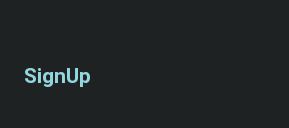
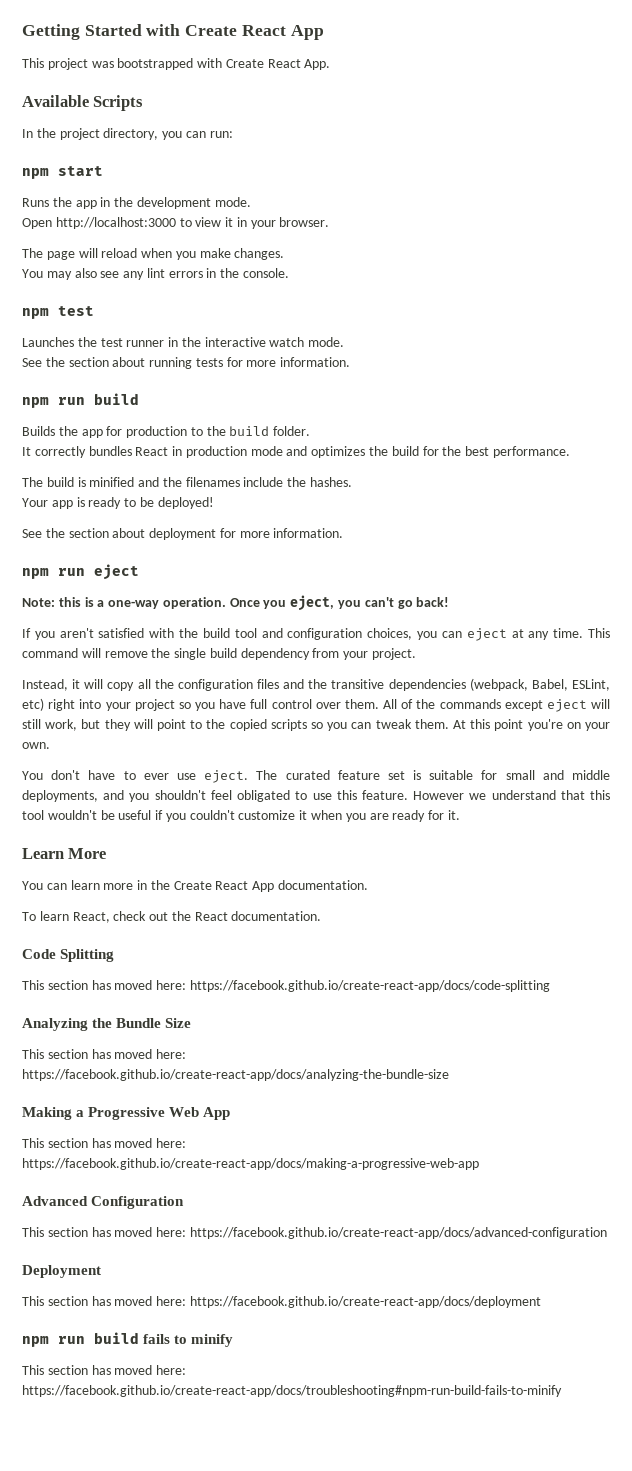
[24,68,91,87] SignUp -> [22,24,324,40] [22,58,331,70] [22,95,144,111] [22,128,233,140] [22,166,103,179] [22,197,251,209] [22,217,330,229] [22,248,285,260] [22,268,290,280] [22,306,94,319] [22,337,345,347] [22,357,351,369] [22,393,139,408] [22,426,311,438] [22,446,570,458] [22,477,353,487] [22,497,214,509] [22,528,344,540] [22,564,139,580] [22,595,450,611] [22,628,610,641] [22,648,417,660] [22,678,610,691] [22,698,610,712] [22,719,610,731] [22,742,50,749] [22,770,610,783] [22,790,610,802] [22,810,460,822] [22,848,107,859] [22,880,369,892] [22,911,322,923] [22,949,115,962] [22,980,550,992] [22,1018,192,1031] [22,1049,187,1059] [22,1069,449,1081] [22,1107,231,1120] [22,1138,187,1148] [22,1158,479,1170] [22,1196,185,1209] [22,1227,607,1239] [22,1265,101,1278] [22,1296,541,1308] [22,1332,234,1347] [22,1365,187,1375] [22,1385,562,1397] Getting Started with Create React App // This project was bootstrapped with Create React App. // Available Scripts // In the project directory, you can run: // npm start // Runs the app in the development mode. // Open http://localhost:3000 to view it in your browser. // The page will reload when you make changes. // You may also see any lint errors in the console. // npm test // Launches the test runner in the interactive watch mode. // See the section about running tests for more information. // npm run build // Builds the app for production to the build folder. // It correctly bundles React in production mode and optimizes the build for the best performance. // The build is minified and the filenames include the hashes. // Your app is ready to be deployed! // See the section about deployment for more information. // npm run eject // Note: this is a one-way operation. Once you eject, you can't go back! // If you aren't satisfied with the build tool and configuration choices, you can eject at any time. This command will remove the single build dependency from your project. // Instead, it will copy all the configuration files and the transitive dependencies (webpack, Babel, ESLint, etc) right into your project so you have full control over them. All of the commands except eject will still work, but they will point to the copied scripts so you can tweak them. At this point you're on your own. // You don't have to ever use eject. The curated feature set is suitable for small and middle deployments, and you shouldn't feel obligated to use this feature. However we understand that this tool wouldn't be useful if you couldn't customize it when you are ready for it. // Learn More // You can learn more in the Create React App documentation. // To learn React, check out the React documentation. // Code Splitting // This section has moved here: https://facebook.github.io/create-react-app/docs/code-splitting // Analyzing the Bundle Size // This section has moved here: https://facebook.github.io/create-react-app/docs/analyzing-the-bundle-size // Making a Progressive Web App // This section has moved here: https://facebook.github.io/create-react-app/docs/making-a-progressive-web-app // Advanced Configuration // This section has moved here: https://facebook.github.io/create-react-app/docs/advanced-configuration // Deployment // This section has moved here: https://facebook.github.io/create-react-app/docs/deployment // npm run build fails to minify // This section has moved here: https://facebook.github.io/create-react-app/docs/troubleshooting#npm-run-build-fails-to-minify

